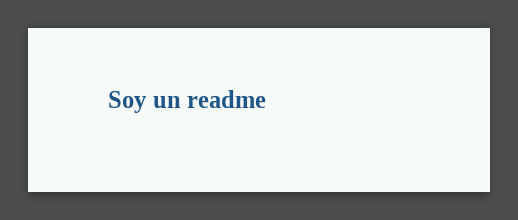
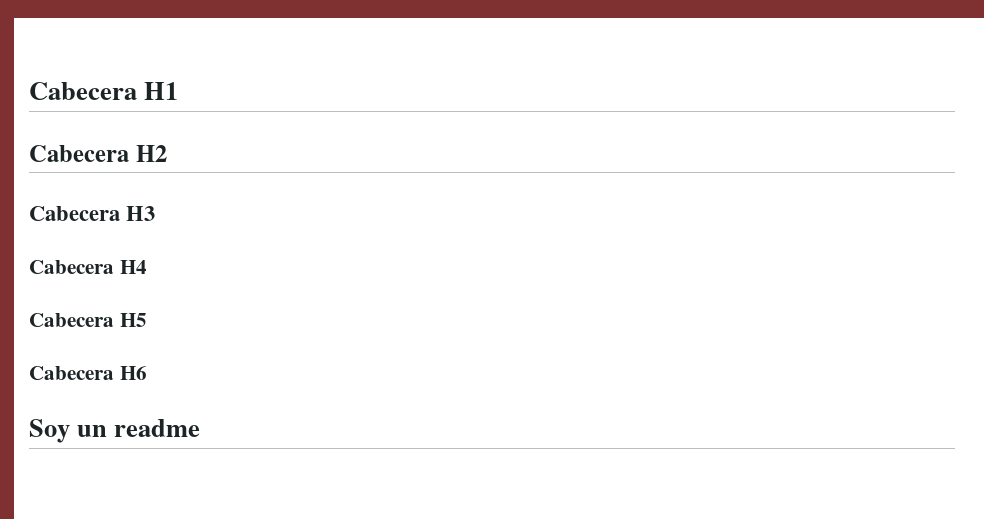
(108, 102) none -> [29,82,179,100] [29,145,167,162] [29,206,156,221] [29,260,147,274] [29,313,147,327] [29,366,147,380] Cabecera H1 // Cabecera H2 // Cabecera H3 // Cabecera H4 // Cabecera H5 // Cabecera H6 //

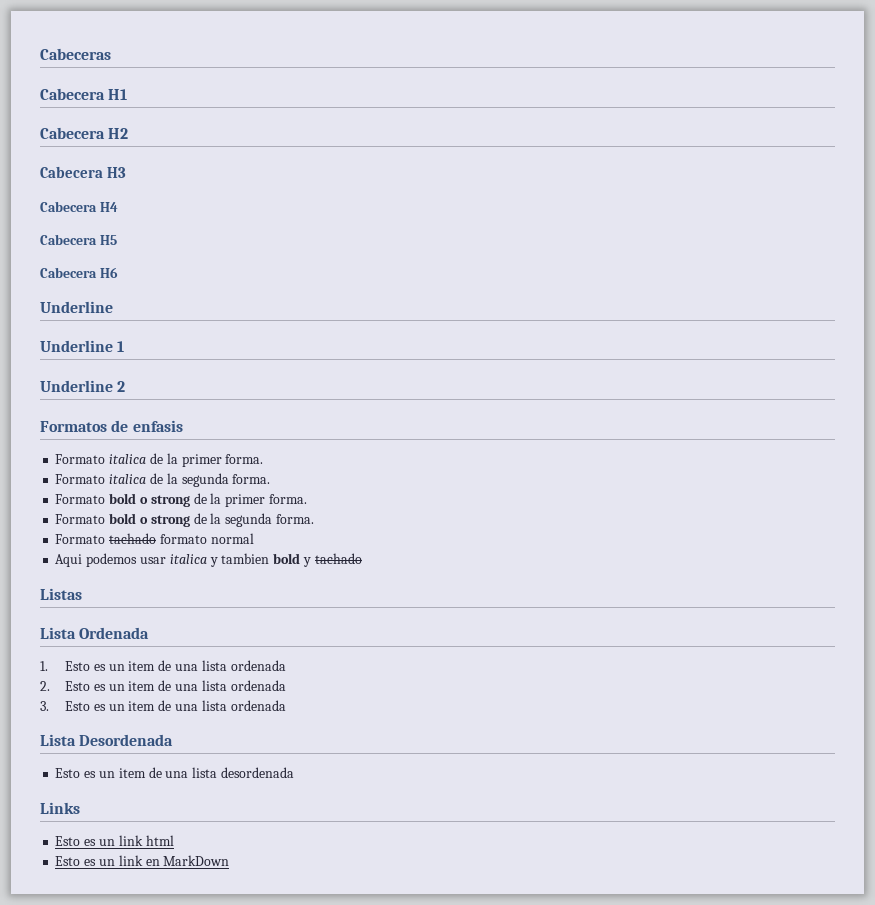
(29, 91) none -> [40,48,111,60] Cabeceras //
[29,419,201,443] Soy un readme -> [40,301,113,313] [40,340,125,352] [40,380,126,392] [40,420,183,432] [55,453,264,467] [55,473,271,487] [55,493,307,507] [55,513,314,527] [55,533,254,544] [55,553,362,567] [40,588,82,600] [40,627,150,639] [40,660,286,671] [40,680,286,691] [40,700,286,711] [40,734,174,746] [55,767,294,778] [40,802,80,814] [55,835,174,846] [55,855,230,866] Underline // Underline 1 // Underline 2 // Formatos de enfasis // Formato italica de la primer forma. // Formato italica de la segunda forma. // Formato bold o strong de la primer forma. // Formato bold o strong de la segunda forma. // Formato tachado formato normal // Aqui podemos usar italica y tambien bold y tachado // Listas // Lista Ordenada // 1. Esto es un item de una lista ordenada // 2. Esto es un item de una lista ordenada // 3. Esto es un item de una lista ordenada // Lista Desordenada // Esto es un item de una lista desordenada // Links // Esto es un link html // Esto es un link en MarkDown

